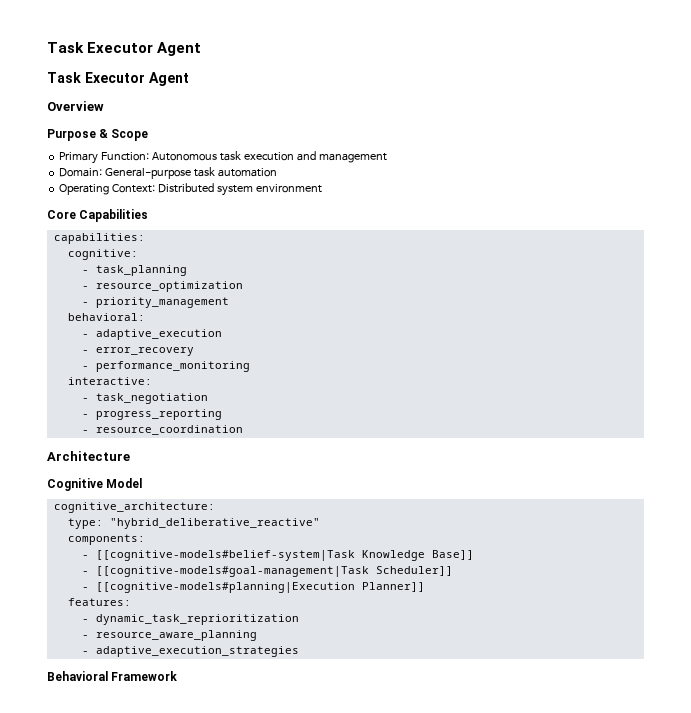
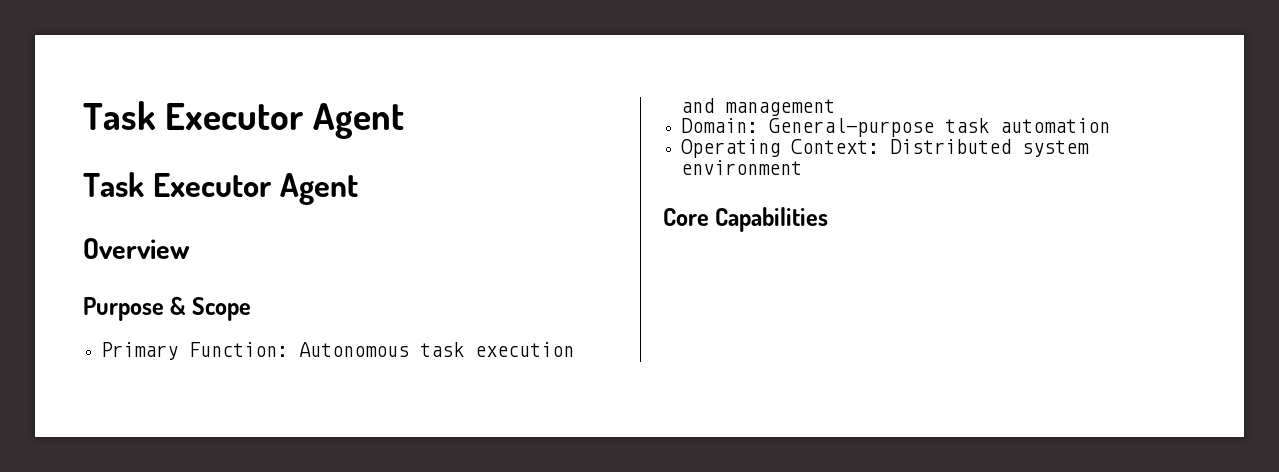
[53,233,145,244] [67,249,138,260] [81,265,187,276] [81,281,243,292] [81,297,229,308] [67,313,145,321] [81,329,222,340] [81,347,194,356] [81,361,250,372] [67,377,152,385] [81,393,208,404] [81,409,222,420] [81,425,243,435] [47,451,130,461] [47,478,143,491] [53,502,215,513] [67,518,320,529] [67,534,145,545] [81,550,474,561] [81,566,453,577] [81,582,425,593] [67,598,131,606] [81,614,299,625] [81,630,257,641] [81,646,299,657] [47,671,178,681] // capabilities: // cognitive: // - task_planning // - resource_optimization // - priority_management // behavioral: // - adaptive_execution // - error_recovery // - performance_monitoring // interactive: // - task_negotiation // - progress_reporting // - resource_coordination // Architecture // Cognitive Model // cognitive_architecture: // type: "hybrid_deliberative_reactive" // components: // - [[cognitive-models#belief-system|Task Knowledge Base]] // - [[cognitive-models#goal-management|Task Scheduler]] // - [[cognitive-models#planning|Execution Planner]] // features: // - dynamic_task_reprioritization // - resource_aware_planning // - adaptive_execution_strategies // Behavioral Framework -> (829, 219) none

